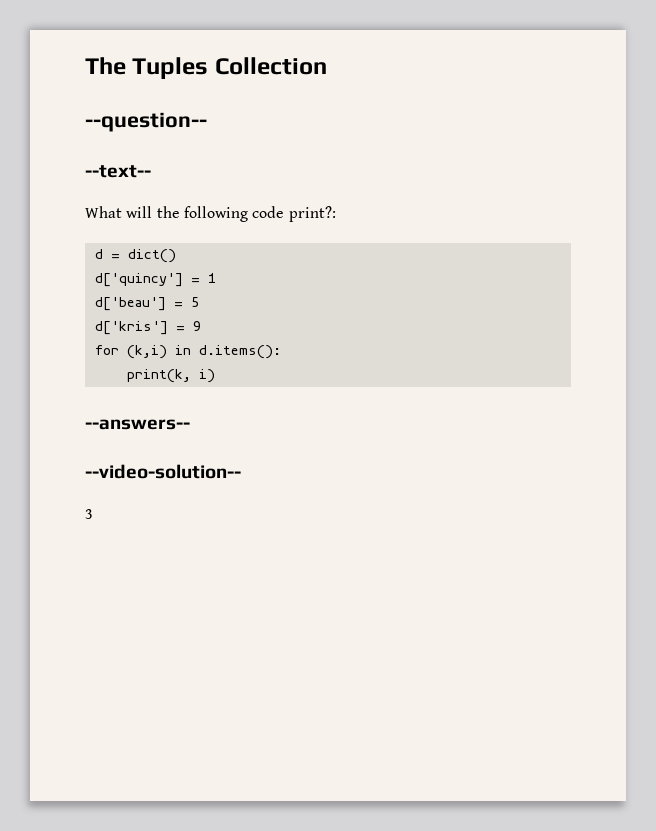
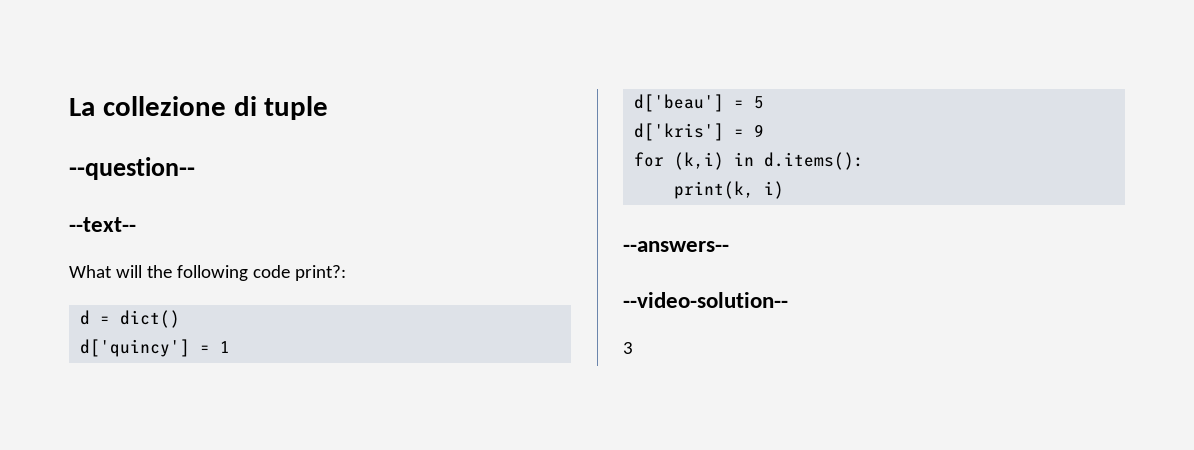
[85,57,327,79] The Tuples Collection -> [69,96,329,120] La collezione di tuple

